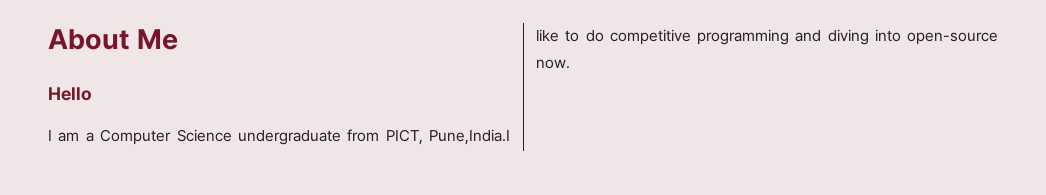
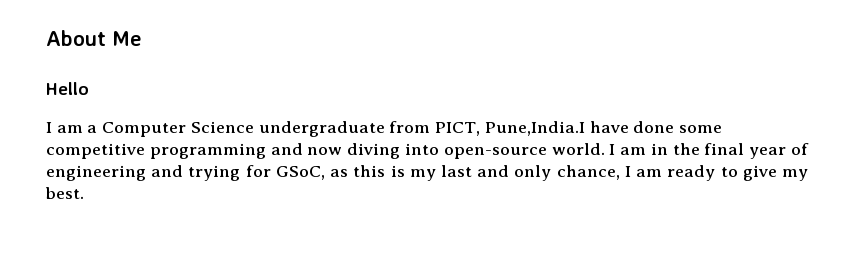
[536,29,604,42] like to do -> [589,121,722,133] have done some
(822, 36) none -> [307,147,343,155] now
[536,59,570,69] now. -> [551,143,810,159] [46,165,808,181] [45,187,84,199] world. I am in the final year of engineering and trying for GSoC, as this is my last and only chance, I am ready to give my best.

